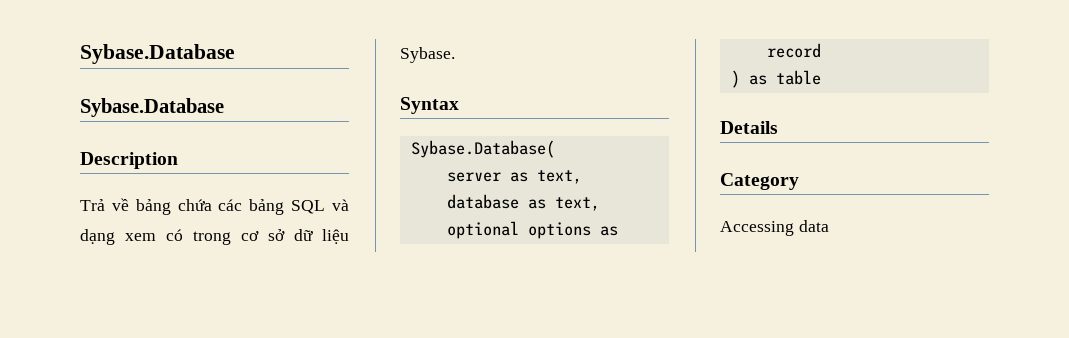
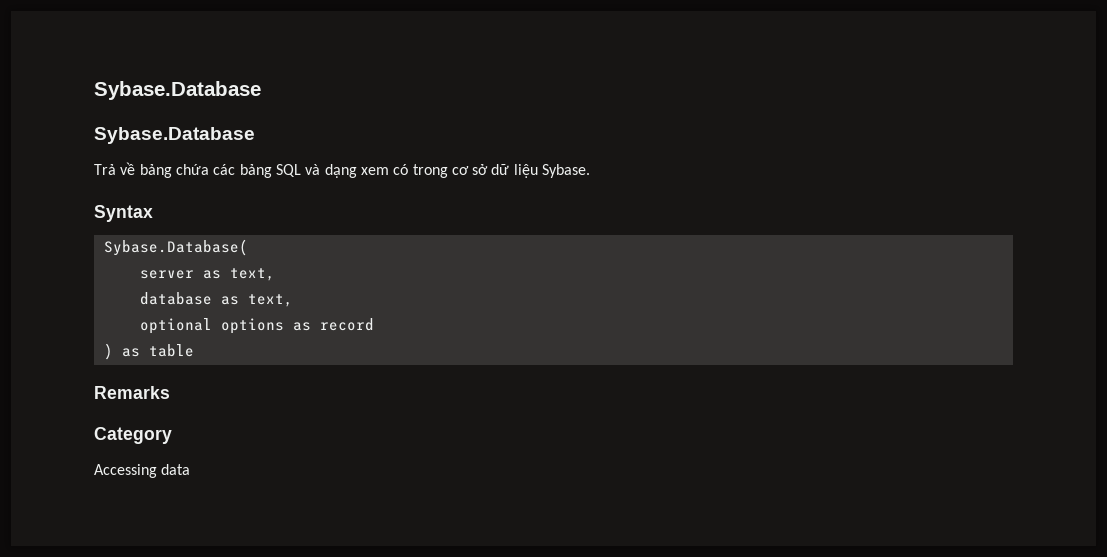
[80,152,178,169] // Description -> (255, 135) none
[720,121,778,134] Details -> [94,386,170,399] Remarks

